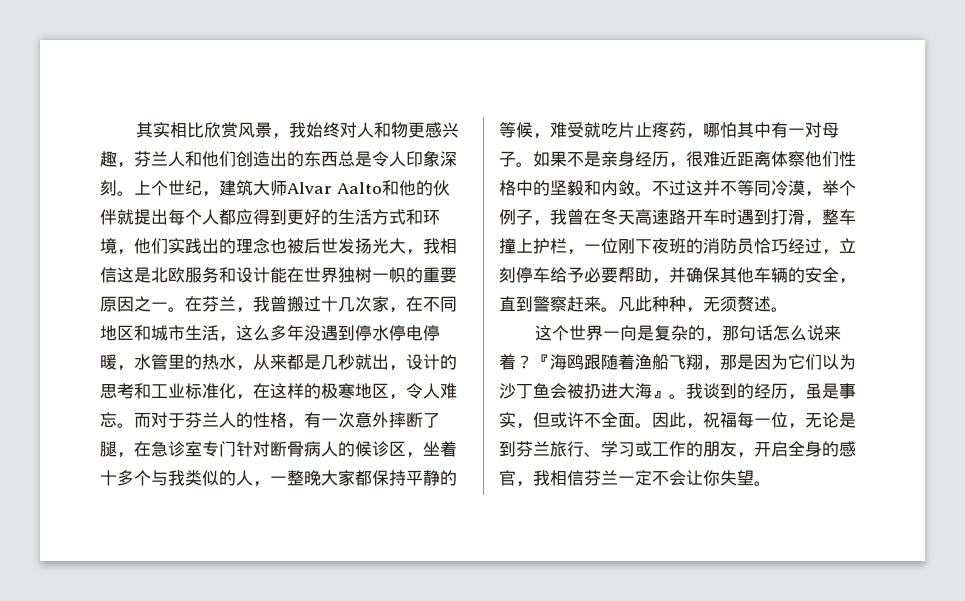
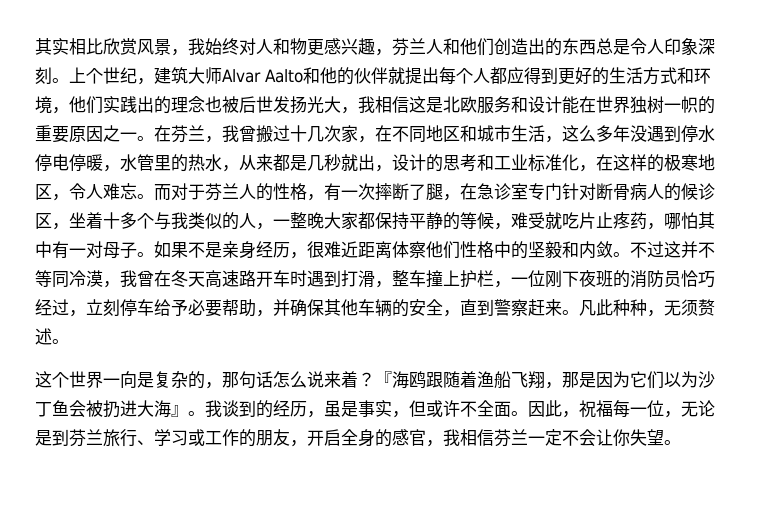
[355,412,389,428] 意外 -> (375, 191) none
[822,180,856,196] [499,209,550,226] 举个例子， -> (120, 284) none

